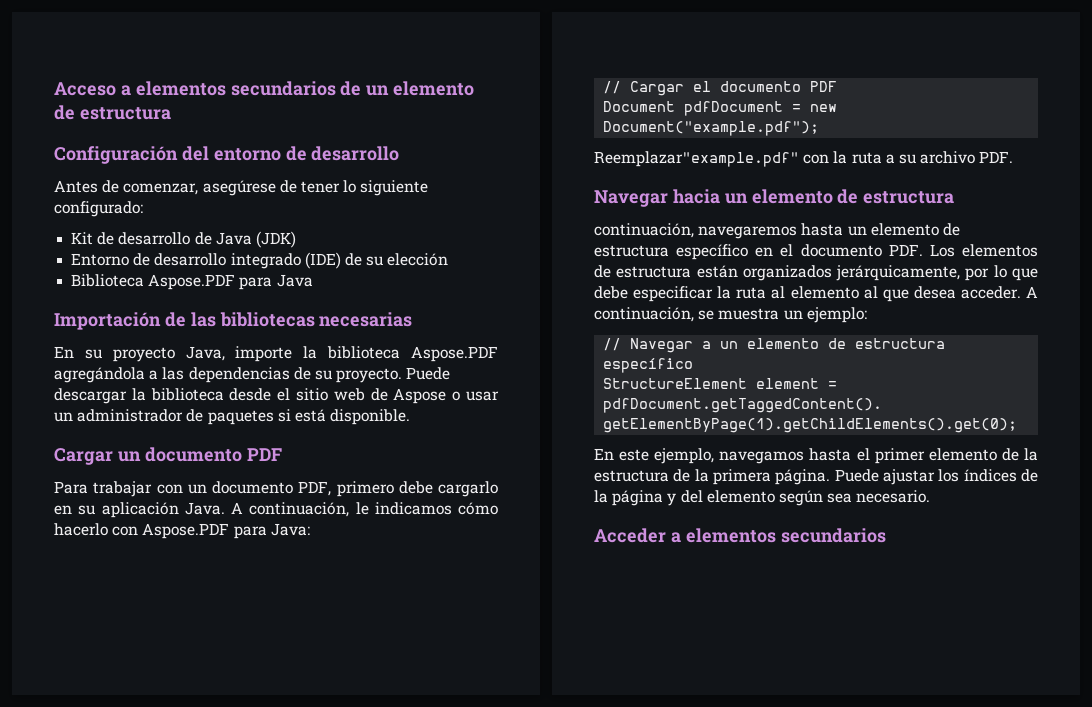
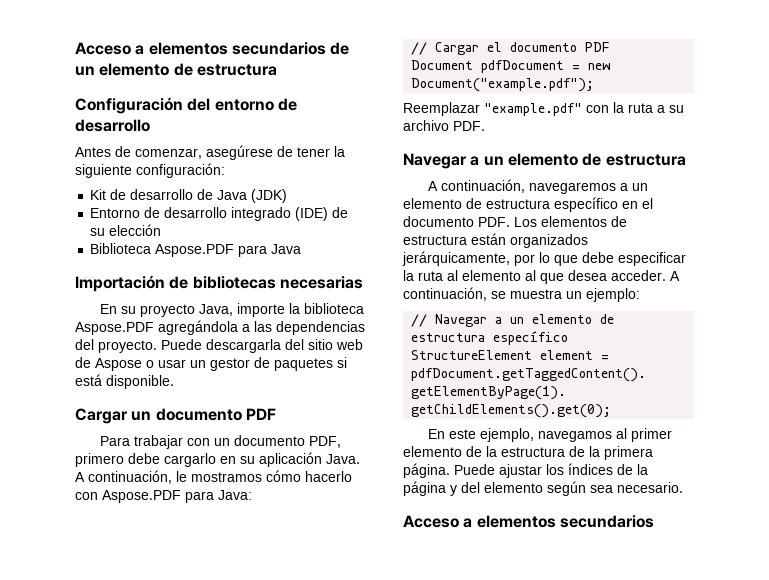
[343,180,429,196] [54,201,143,217] lo siguiente configurado: -> [334,146,345,157] [75,163,225,178] la siguiente configuración:
[190,312,216,327] las -> (189, 282) none
[293,367,451,383] [54,388,291,404] de su proyecto. Puede descargar la biblioteca desde el -> [75,339,304,353] del proyecto. Puede descargarla del
[77,409,184,422] administrador -> [210,358,250,371] gestor
[374,502,452,515] indicamos -> [191,472,262,482] mostramos
[594,151,799,167] Reemplazar"example.pdf" -> [403,102,582,116] Reemplazar "example.pdf"
[672,189,955,204] hacia un elemento de estructura // -> [470,153,686,166] [427,181,438,191] a un elemento de estructura // A
[801,223,844,236] hasta -> [619,183,628,191] a
[809,448,870,461] hasta el -> [615,428,627,439] al
[594,528,666,543] Acceder -> [403,515,459,528] Acceso

